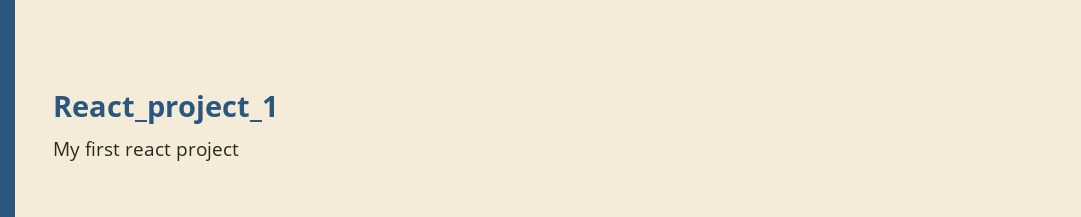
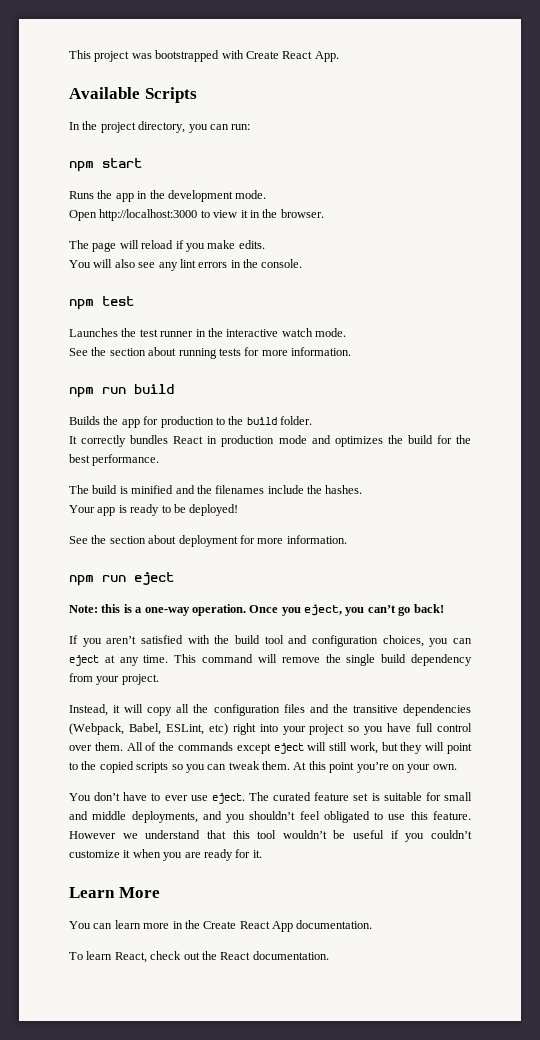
[53,95,279,124] [53,141,239,161] React_project_1 // My first react project -> [69,50,339,62] [69,87,197,103] [69,121,251,133] [69,158,142,172] [69,190,267,202] [69,209,324,221] [69,240,265,252] [69,259,303,271] [69,296,134,310] [69,328,346,337] [69,347,351,359] [69,384,174,398] [69,416,312,428] [69,435,471,447] [69,454,160,466] [69,485,363,494] [69,504,239,516] [69,535,347,547] [69,572,174,586] [69,604,444,616] [69,635,473,647] [69,654,472,666] [69,673,159,685] [69,704,471,716] [69,723,473,735] [69,742,472,754] [69,761,457,773] [69,792,473,804] [69,811,471,823] [69,830,472,842] [69,849,262,861] [69,887,160,898] [69,920,373,932] [69,951,329,963] This project was bootstrapped with Create React App. // Available Scripts // In the project directory, you can run: // npm start // Runs the app in the development mode. // Open http://localhost:3000 to view it in the browser. // The page will reload if you make edits. // You will also see any lint errors in the console. // npm test // Launches the test runner in the interactive watch mode. // See the section about running tests for more information. // npm run build // Builds the app for production to the build folder. // It correctly bundles React in production mode and optimizes the build for the best performance. // The build is minified and the filenames include the hashes. // Your app is ready to be deployed! // See the section about deployment for more information. // npm run eject // Note: this is a one-way operation. Once you eject, you can’t go back! // If you aren’t satisfied with the build tool and configuration choices, you can eject at any time. This command will remove the single build dependency from your project. // Instead, it will copy all the configuration files and the transitive dependencies (Webpack, Babel, ESLint, etc) right into your project so you have full control over them. All of the commands except eject will still work, but they will point to the copied scripts so you can tweak them. At this point you’re on your own. // You don’t have to ever use eject. The curated feature set is suitable for small and middle deployments, and you shouldn’t feel obligated to use this feature. However we understand that this tool wouldn’t be useful if you couldn’t customize it when you are ready for it. // Learn More // You can learn more in the Create React App documentation. // To learn React, check out the React documentation.

